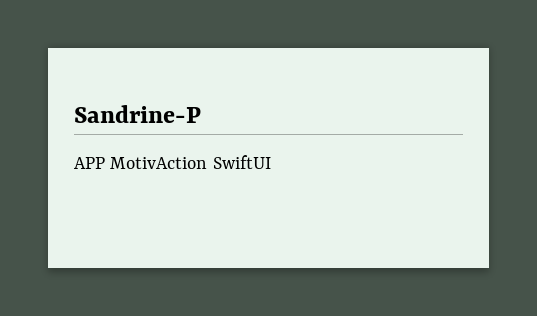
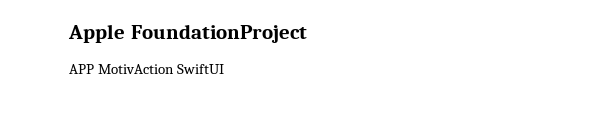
[74,105,201,123] Sandrine-P -> [68,24,307,43] Apple FoundationProject

